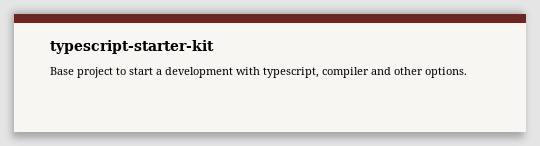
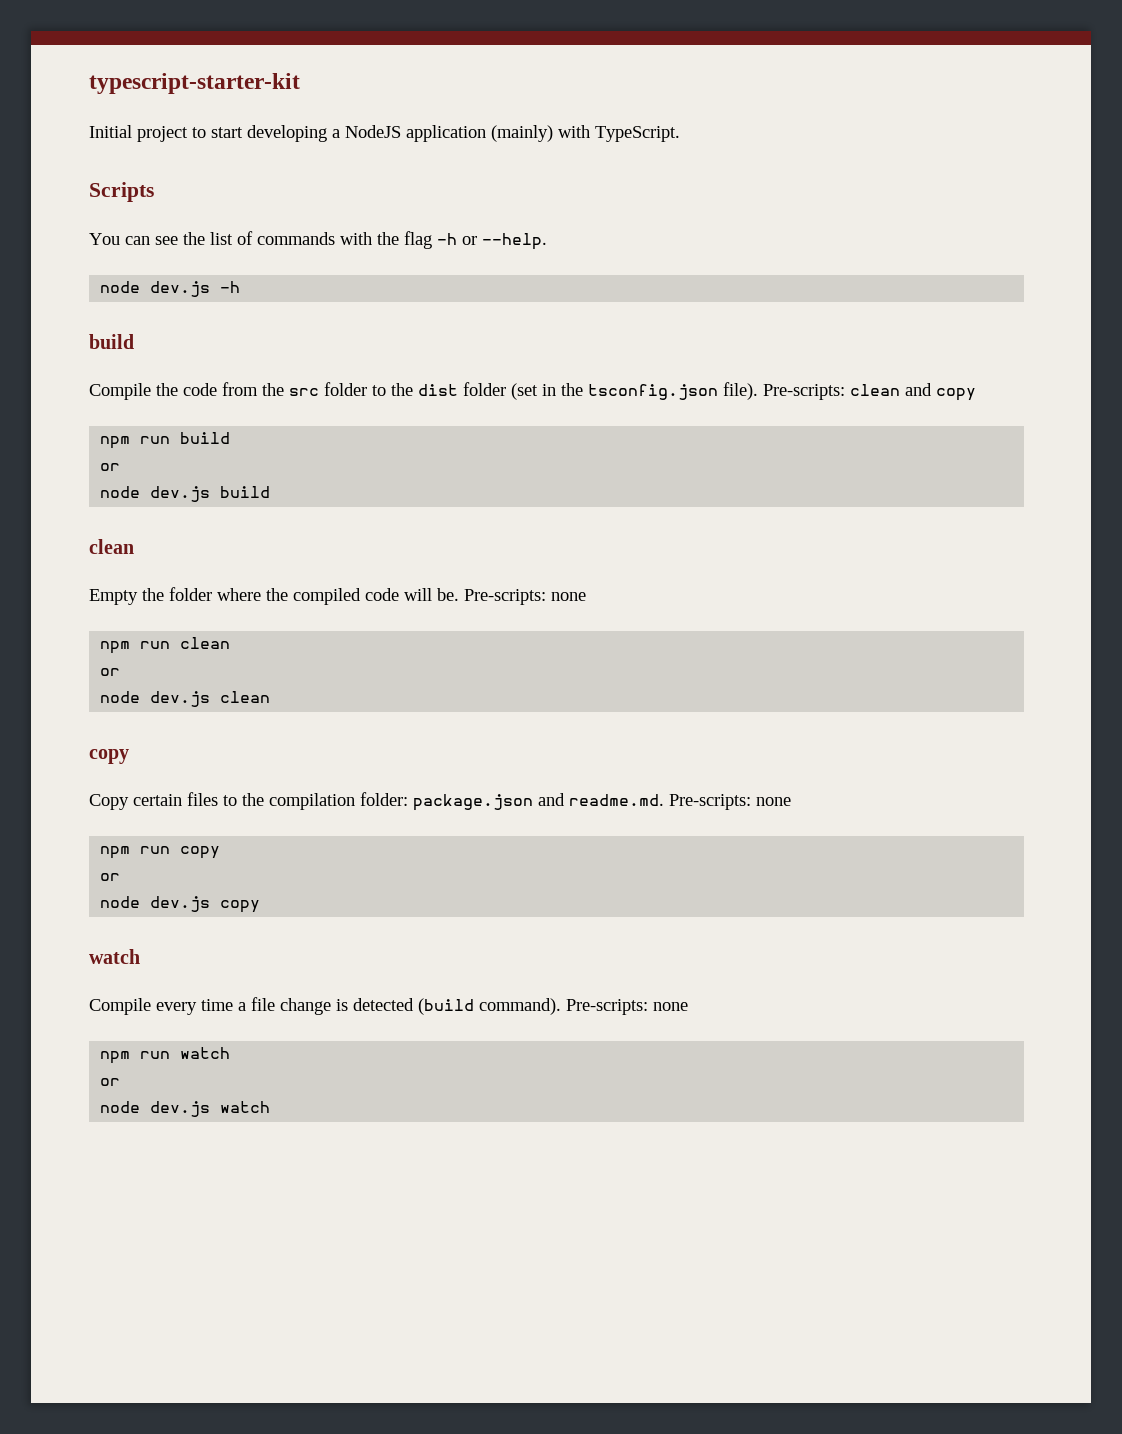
[50,67,74,75] Base -> [89,125,132,138] Initial
[156,67,467,78] a development with typescript, compiler and other options. -> [247,125,680,142] [89,182,154,202] [89,231,547,250] [100,281,241,297] [89,334,134,349] [89,382,976,401] [100,432,231,449] [100,463,121,471] [100,486,271,502] [89,539,134,554] [89,587,586,605] [100,637,231,654] [100,668,121,676] [100,691,271,707] [89,749,129,764] [89,792,791,811] [100,846,221,859] [100,873,121,881] [100,896,261,913] [89,949,140,964] [89,997,688,1015] [100,1047,231,1064] [100,1078,121,1086] [100,1101,271,1117] developing a NodeJS application (mainly) with TypeScript. // Scripts // You can see the list of commands with the flag -h or --help. // node dev.js -h // build // Compile the code from the src folder to the dist folder (set in the tsconfig.json file). Pre-scripts: clean and copy // npm run build // or // node dev.js build // clean // Empty the folder where the compiled code will be. Pre-scripts: none // npm run clean // or // node dev.js clean // copy // Copy certain files to the compilation folder: package.json and readme.md. Pre-scripts: none // npm run copy // or // node dev.js copy // watch // Compile every time a file change is detected (build command). Pre-scripts: none // npm run watch // or // node dev.js watch

